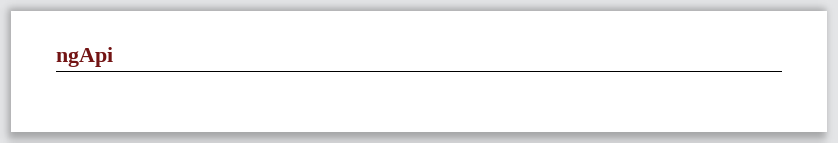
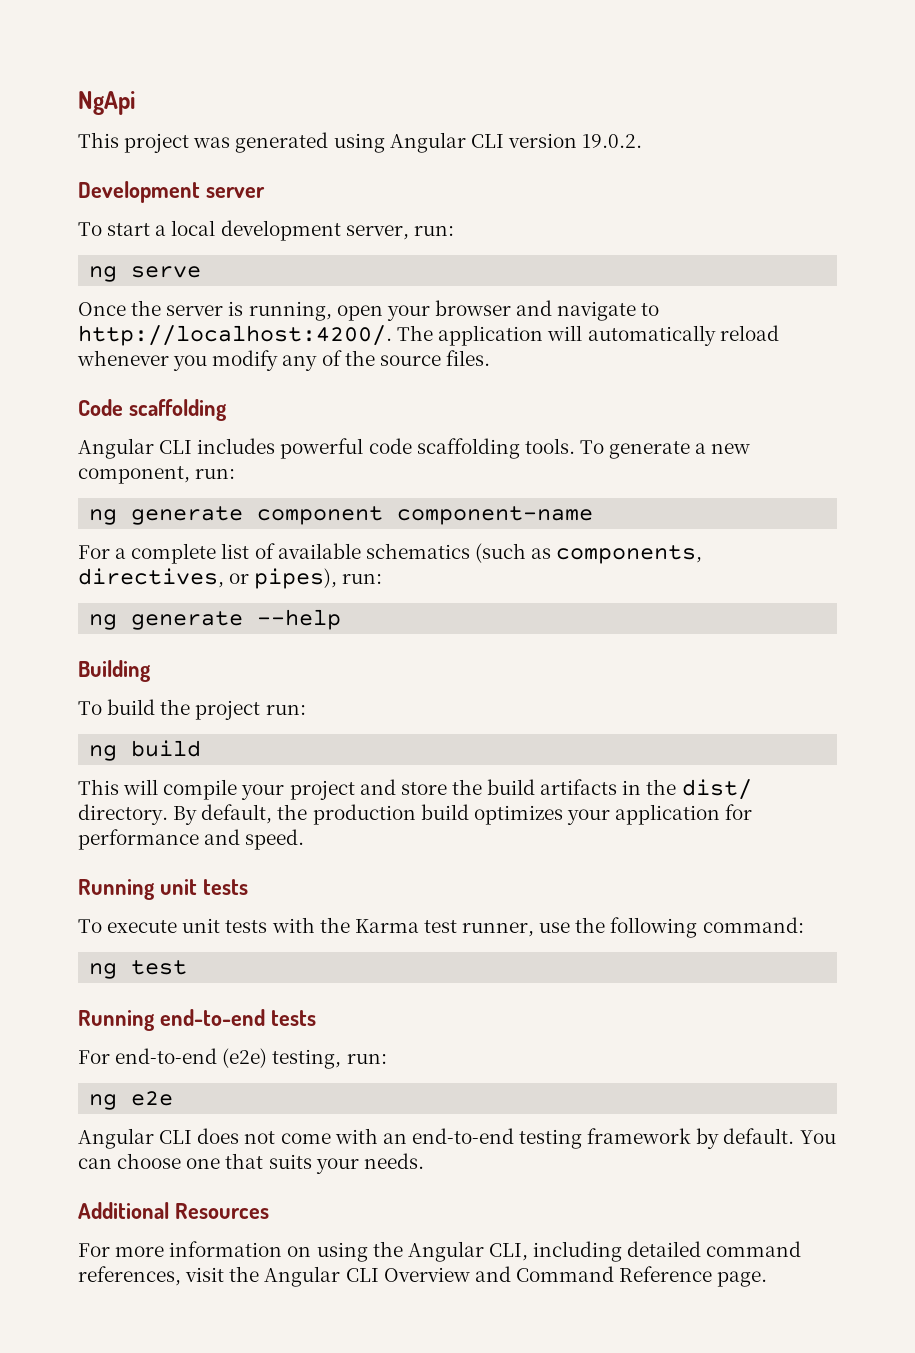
[56,47,113,67] ngApi -> [78,91,136,115] [78,132,643,153] [78,181,265,203] [78,220,454,241] [89,266,202,282] [78,300,660,321] [78,325,779,346] [77,350,490,371] [78,399,227,421] [78,438,751,459] [78,466,236,484] [89,506,594,525] [78,543,703,564] [78,568,383,589] [89,609,342,630] [78,660,151,682] [78,699,306,720] [89,740,202,761] [78,779,752,800] [78,804,753,825] [78,829,305,850] [78,879,248,900] [78,917,804,938] [89,960,188,979] [78,1009,316,1031] [78,1048,387,1069] [89,1091,174,1110] [78,1128,836,1149] [78,1153,424,1174] [78,1202,269,1219] [78,1241,802,1262] [78,1266,768,1287] NgApi // This project was generated using Angular CLI version 19.0.2. // Development server // To start a local development server, run: // ng serve // Once the server is running, open your browser and navigate to http://localhost:4200/. The application will automatically reload whenever you modify any of the source files. // Code scaffolding // Angular CLI includes powerful code scaffolding tools. To generate a new component, run: // ng generate component component-name // For a complete list of available schematics (such as components, directives, or pipes), run: // ng generate --help // Building // To build the project run: // ng build // This will compile your project and store the build artifacts in the dist/ directory. By default, the production build optimizes your application for performance and speed. // Running unit tests // To execute unit tests with the Karma test runner, use the following command: // ng test // Running end-to-end tests // For end-to-end (e2e) testing, run: // ng e2e // Angular CLI does not come with an end-to-end testing framework by default. You can choose one that suits your needs. // Additional Resources // For more information on using the Angular CLI, including detailed command references, visit the Angular CLI Overview and Command Reference page.

